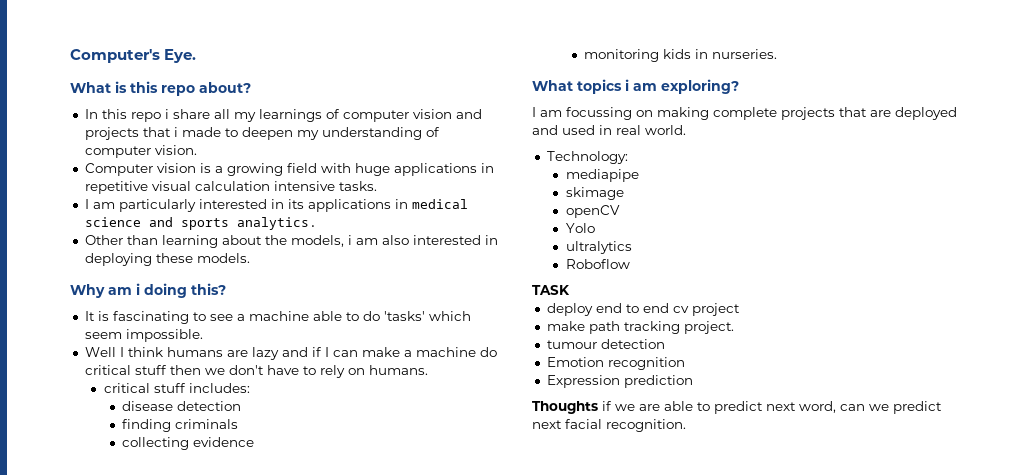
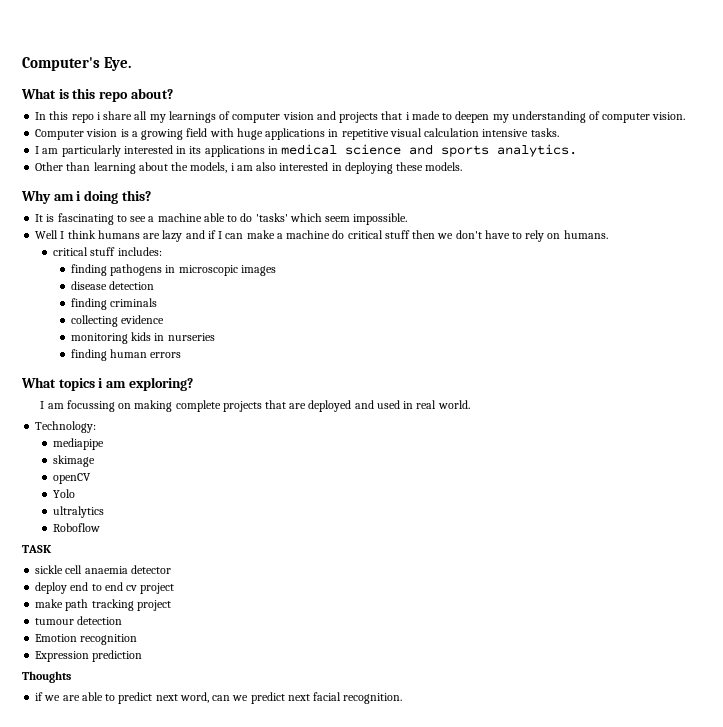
(250, 388) none -> [70,264,276,276] // finding pathogens in microscopic images
[712,49,778,59] nurseries. -> [167,333,215,341] [70,349,182,361] nurseries // finding human errors
(570, 290) none -> [35,565,171,574] // sickle cell anaemia detector
[683,321,734,334] project. -> [136,600,171,611] project
(598, 407) none -> (71, 677) //

